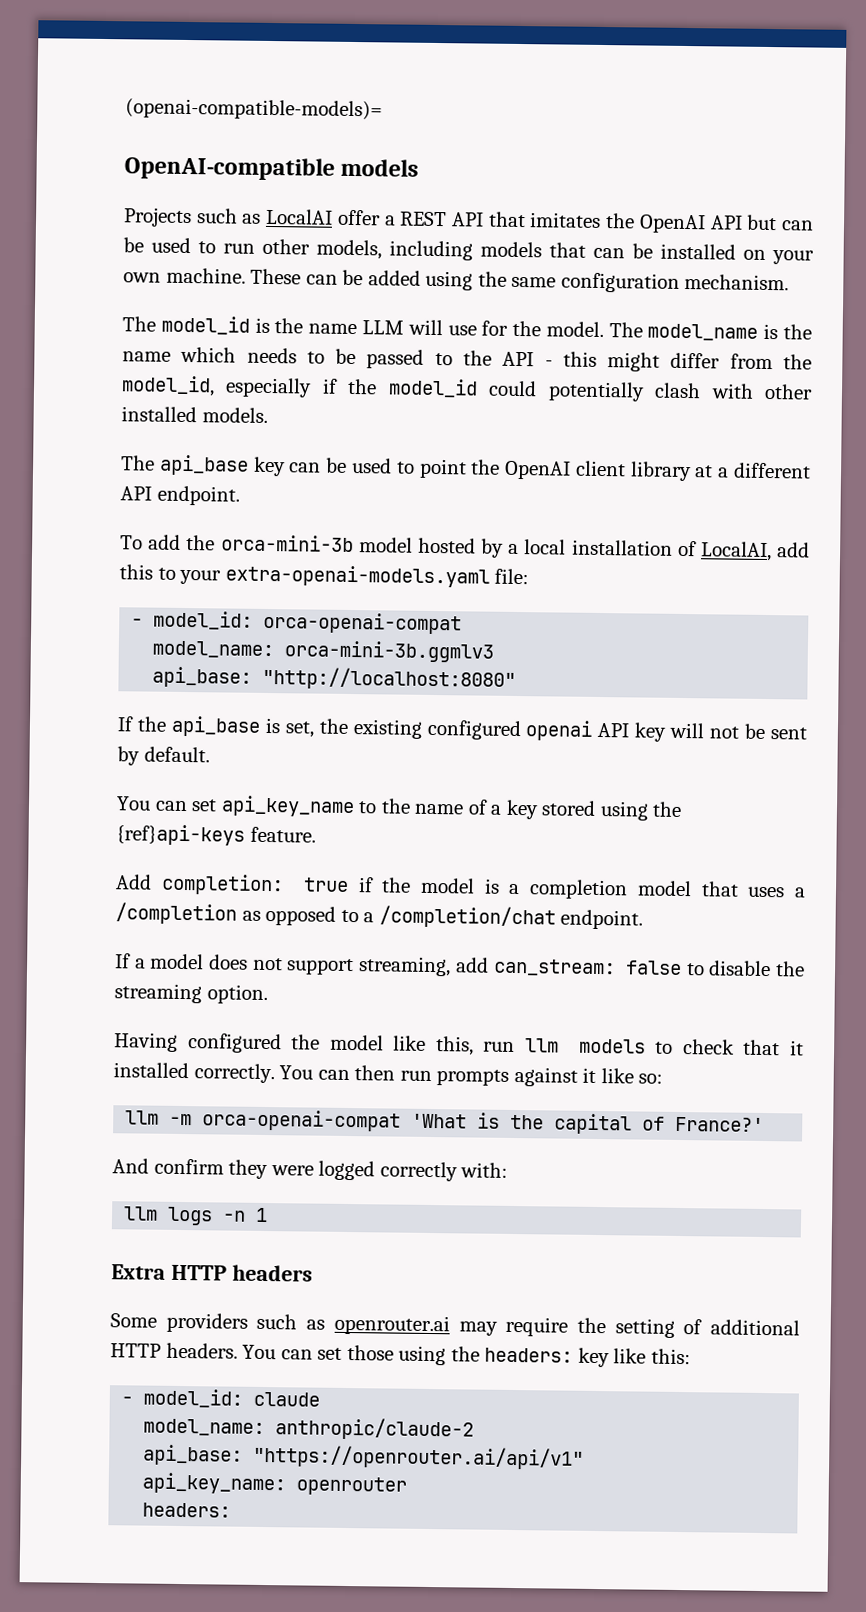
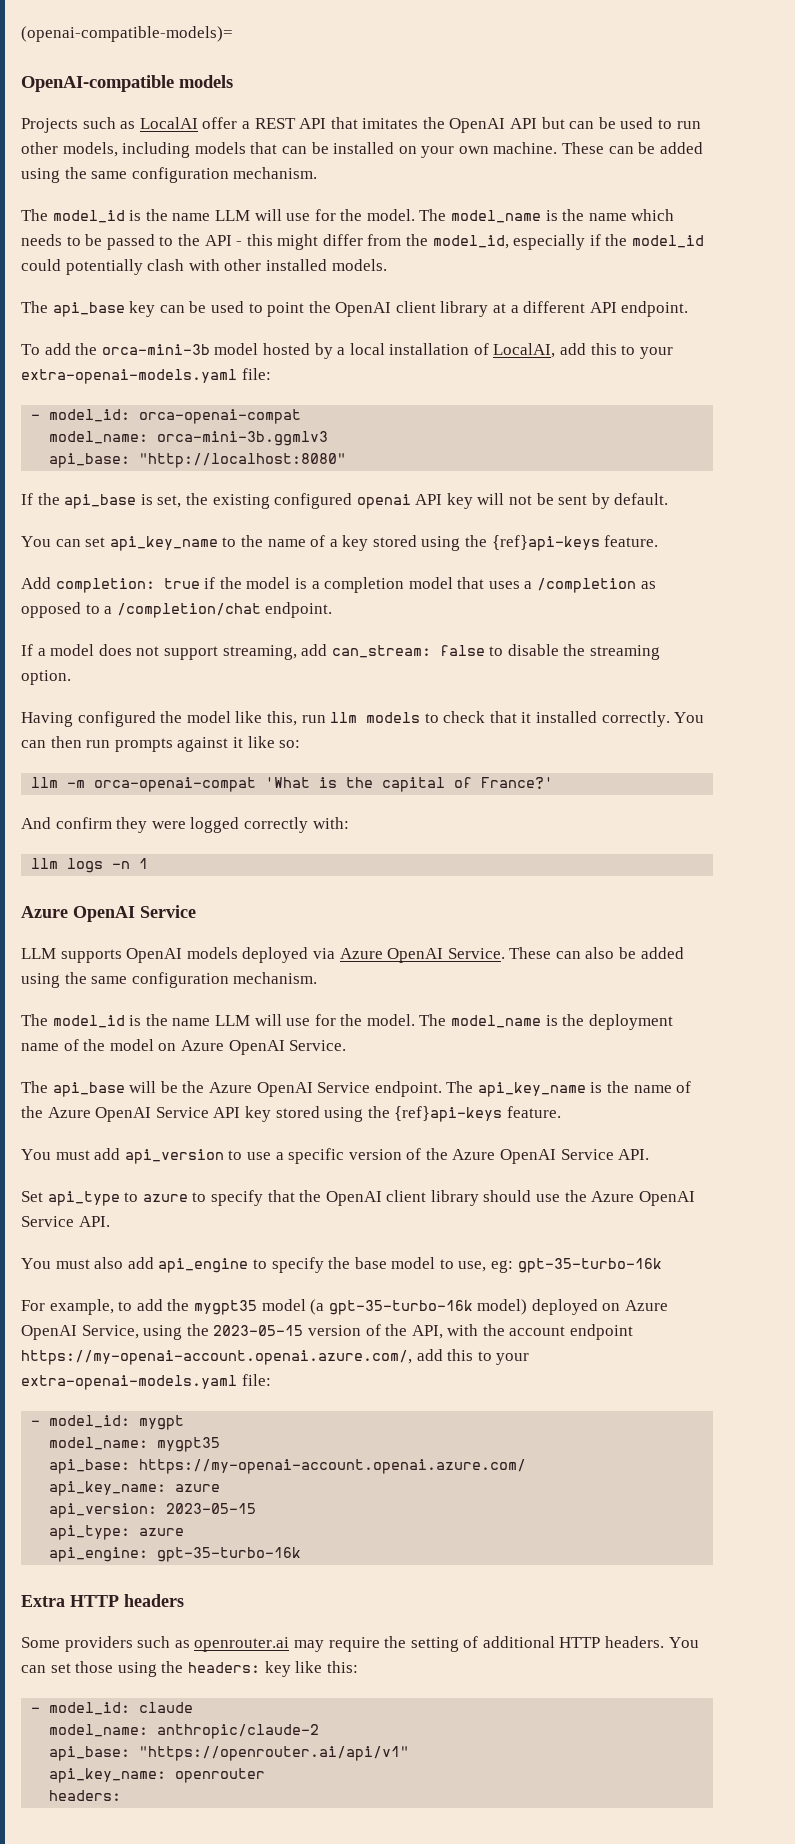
(269, 1215) none -> [21,905,196,922] [21,947,684,963] [21,972,318,988] [21,1014,673,1030] [21,1039,347,1055] [21,1081,692,1097] [21,1106,561,1122] [21,1148,650,1164] [21,1190,695,1206] [21,1216,110,1227] [21,1257,662,1273] [21,1299,669,1315] [21,1324,634,1340] [21,1349,530,1365] [21,1374,271,1390] [31,1415,185,1430] [49,1437,221,1452] [49,1459,527,1474] [49,1481,221,1496] [49,1503,257,1518] [49,1525,185,1540] [49,1547,302,1562] // Azure OpenAI Service // LLM supports OpenAI models deployed via Azure OpenAI Service. These can also be added using the same configuration mechanism. // The model_id is the name LLM will use for the model. The model_name is the deployment name of the model on Azure OpenAI Service. // The api_base will be the Azure OpenAI Service endpoint. The api_key_name is the name of the Azure OpenAI Service API key stored using the {ref}api-keys feature. // You must add api_version to use a specific version of the Azure OpenAI Service API. // Set api_type to azure to specify that the OpenAI client library should use the Azure OpenAI Service API. // You must also add api_engine to specify the base model to use, eg: gpt-35-turbo-16k // For example, to add the mygpt35 model (a gpt-35-turbo-16k model) deployed on Azure OpenAI Service, using the 2023-05-15 version of the API, with the account endpoint https://my-openai-account.openai.azure.com/, add this to your extra-openai-models.yaml file: // - model_id: mygpt // model_name: mygpt35 // api_base: https://my-openai-account.openai.azure.com/ // api_key_name: azure // api_version: 2023-05-15 // api_type: azure // api_engine: gpt-35-turbo-16k

